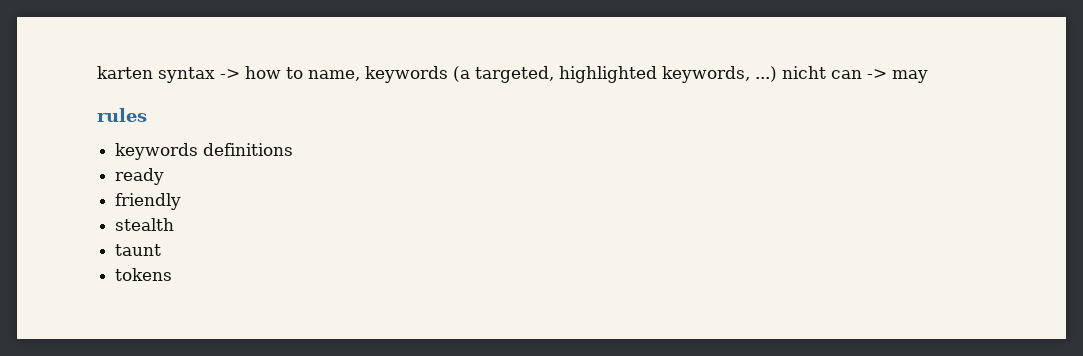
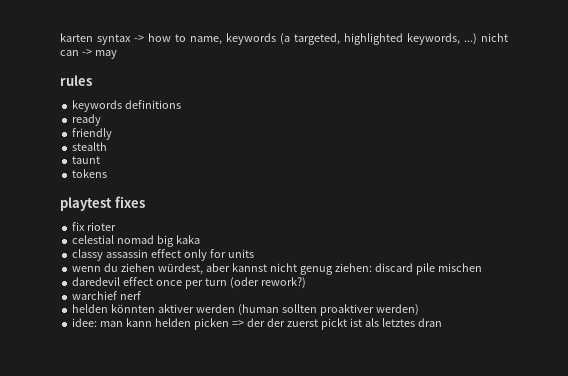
(173, 274) none -> [60,196,145,211] [72,222,117,231] [72,235,201,247] [72,249,254,261] [72,263,482,275] [72,277,306,289] [72,291,142,300] [72,304,419,316] [72,318,442,330] // playtest fixes // fix rioter // celestial nomad big kaka // classy assassin effect only for units // wenn du ziehen würdest, aber kannst nicht genug ziehen: discard pile mischen // daredevil effect once per turn (oder rework?) // warchief nerf // helden könnten aktiver werden (human sollten proaktiver werden) // idee: man kann helden picken => der der zuerst pickt ist als letztes dran

